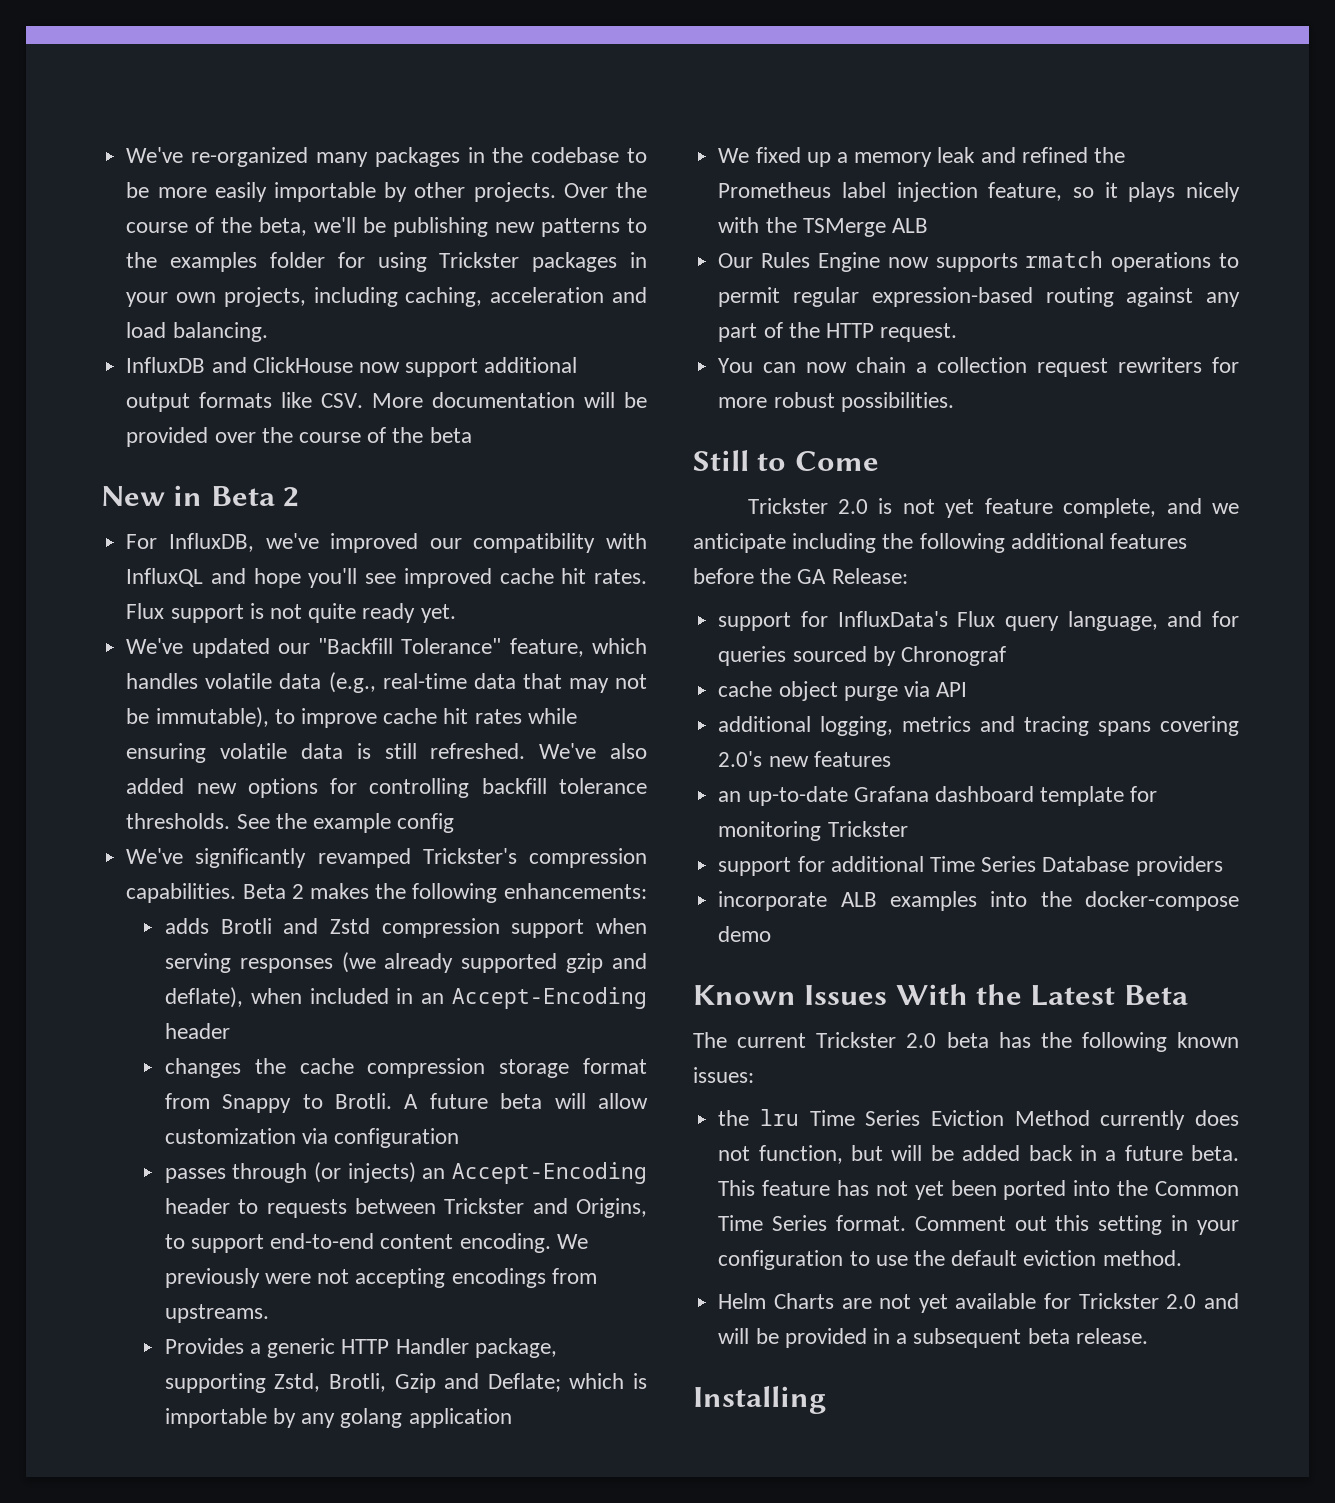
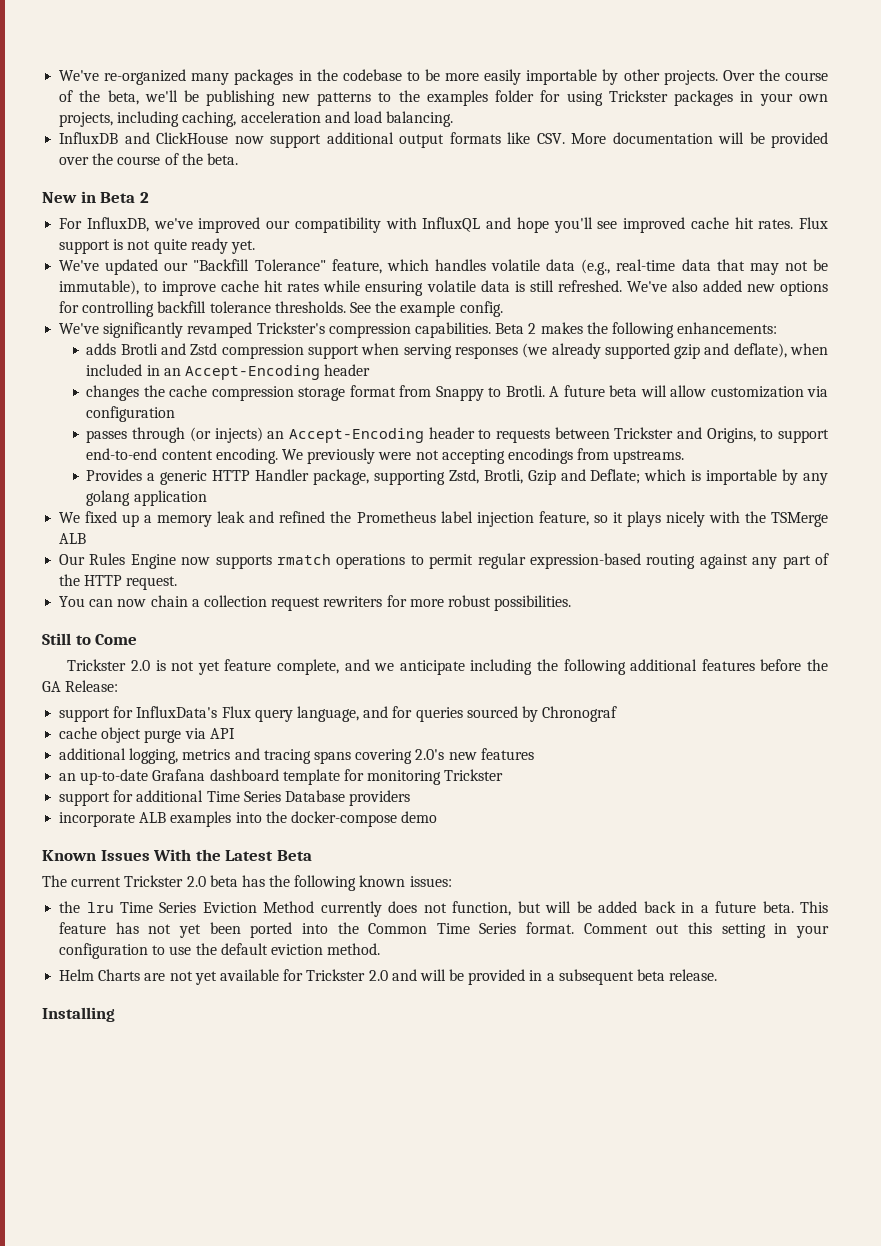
[429,427,472,443] beta -> [206,153,238,165] beta.
[397,813,455,833] config -> [459,301,503,317] config.

